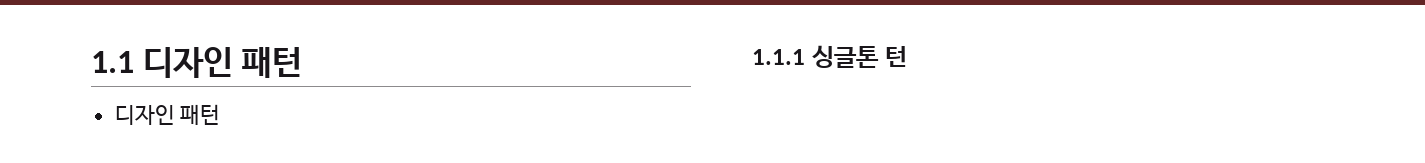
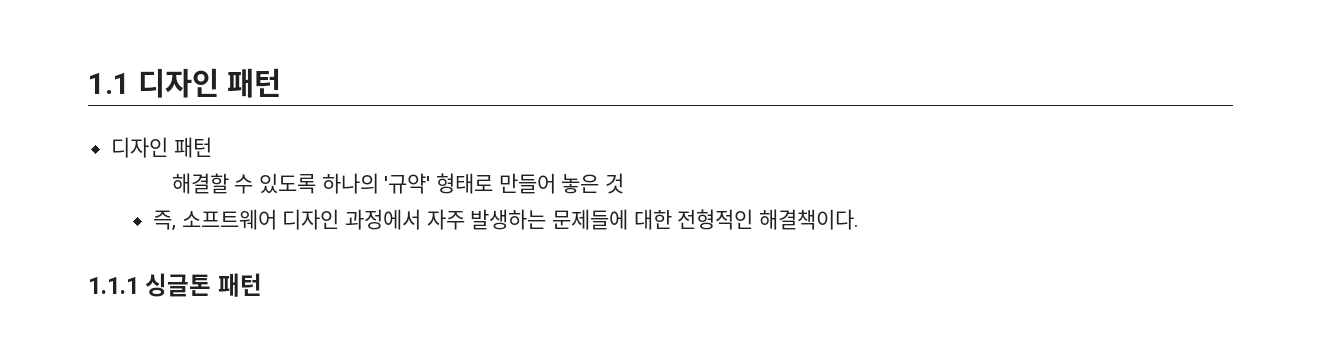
(221, 114) none -> [171,173,624,194] [152,209,859,231] // 해결할 수 있도록 하나의 '규약' 형태로 만들어 놓은 것 // 즉, 소프트웨어 디자인 과정에서 자주 발생하는 문제들에 대한 전형적인 해결책이다.
[884,46,907,67] 턴 -> [217,273,262,297] 패턴

